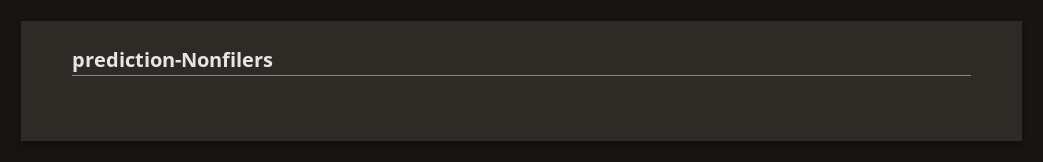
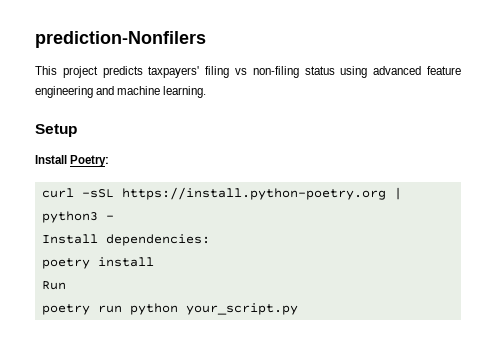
(273, 62) none -> [35,66,462,78] [35,86,207,98] [35,124,77,137] [35,155,110,167] [41,187,402,200] [41,211,114,223] [41,234,210,246] [41,257,154,269] [41,281,66,290] [41,303,298,315] // This project predicts taxpayers' filing vs non-filing status using advanced feature engineering and machine learning. // Setup // Install Poetry: // curl -sSL https://install.python-poetry.org | python3 - // Install dependencies: // poetry install // Run // poetry run python your_script.py

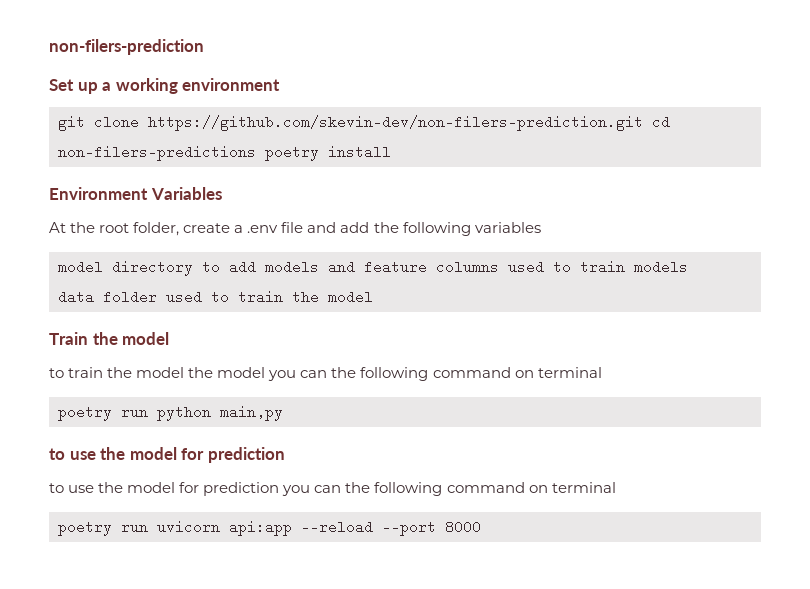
[35,31,206,48] [35,66,462,78] [35,86,207,98] [35,124,77,137] [35,155,110,167] [41,187,402,200] [41,211,114,223] [41,234,210,246] [41,257,154,269] [41,281,66,290] [41,303,298,315] prediction-Nonfilers // This project predicts taxpayers' filing vs non-filing status using advanced feature engineering and machine learning. // Setup // Install Poetry: // curl -sSL https://install.python-poetry.org | python3 - // Install dependencies: // poetry install // Run // poetry run python your_script.py -> [49,39,204,55] [49,78,281,94] [58,115,670,131] [58,145,391,161] [49,187,222,200] [49,222,541,236] [58,260,688,276] [58,290,373,304] [49,332,170,345] [49,367,602,381] [58,405,283,421] [49,447,285,463] [49,482,616,496] [58,520,481,536] non-filers-prediction // Set up a working environment // git clone https://github.com/skevin-dev/non-filers-prediction.git cd non-filers-predictions poetry install // Environment Variables // At the root folder, create a .env file and add the following variables // model directory to add models and feature columns used to train models // data folder used to train the model // Train the model // to train the model the model you can the following command on terminal // poetry run python main,py // to use the model for prediction // to use the model for prediction you can the following command on terminal // poetry run uvicorn api:app --reload --port 8000

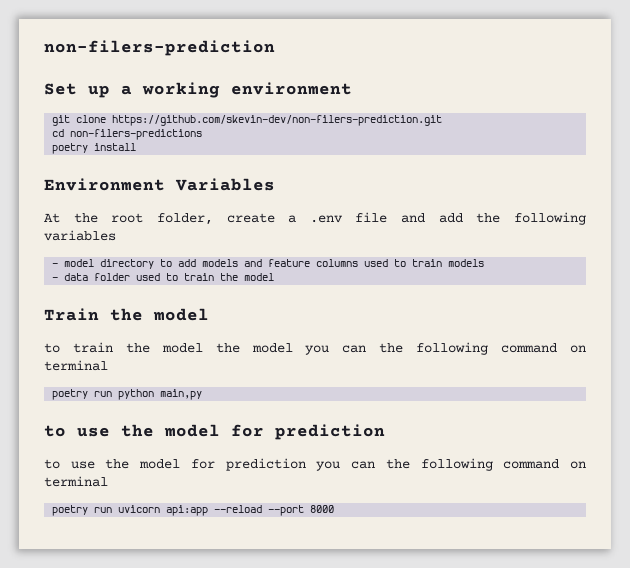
(643, 123) none -> (443, 120) //
(256, 153) none -> (203, 134) //
(541, 227) none -> [52,263,59,267] -
(688, 267) none -> [52,277,59,281] -

